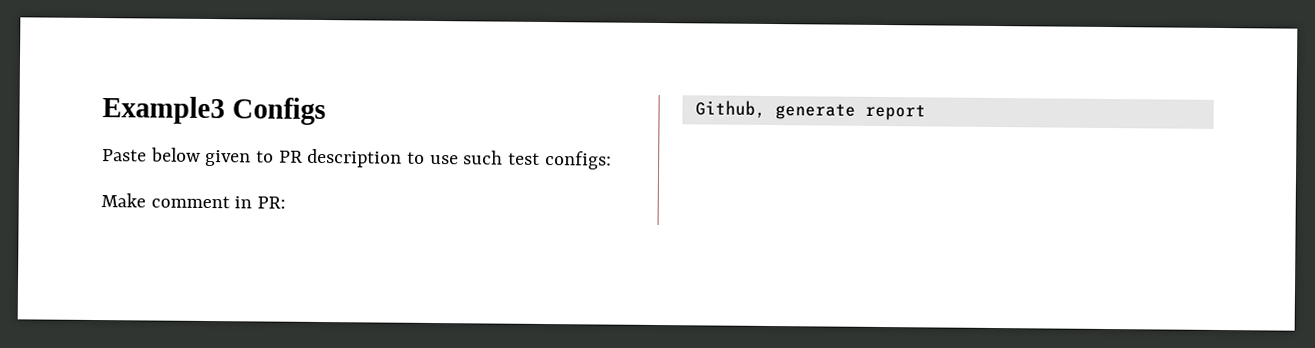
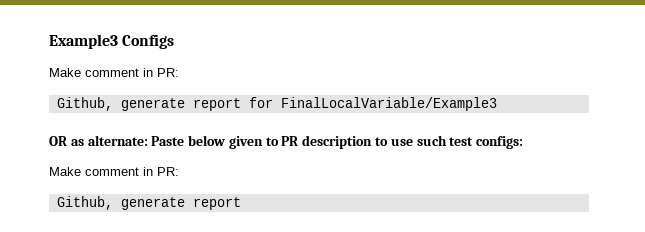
(326, 111) none -> [49,68,179,77] [56,97,497,111] [49,135,148,146] Make comment in PR: // Github, generate report for FinalLocalVariable/Example3 // OR as alternate:

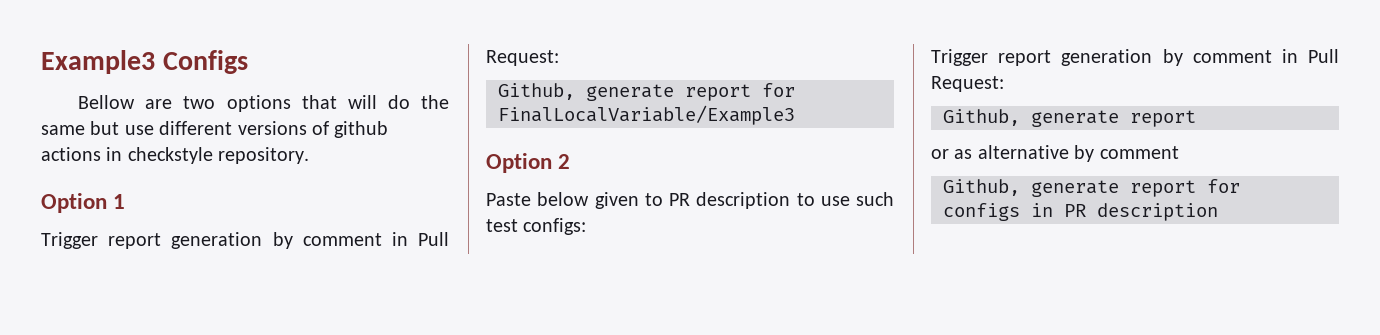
[49,68,179,77] Make comment in PR: -> [78,95,450,112] [41,121,389,138] [41,147,310,164] [41,193,126,213] [41,232,450,249] [486,50,559,66] Bellow are two options that will do the same but use different versions of github actions in checkstyle repository. // Option 1 // Trigger report generation by comment in Pull Request:
[49,135,148,146] OR as alternate: -> [486,153,571,173] Option 2 //
[49,167,179,176] [56,196,241,210] Make comment in PR: // Github, generate report -> [931,49,1339,66] [931,76,1004,92] [943,109,1196,127] [931,145,1179,162] [943,179,1240,197] [943,203,1218,221] Trigger report generation by comment in Pull Request: // Github, generate report // or as alternative by comment // Github, generate report for configs in PR description

